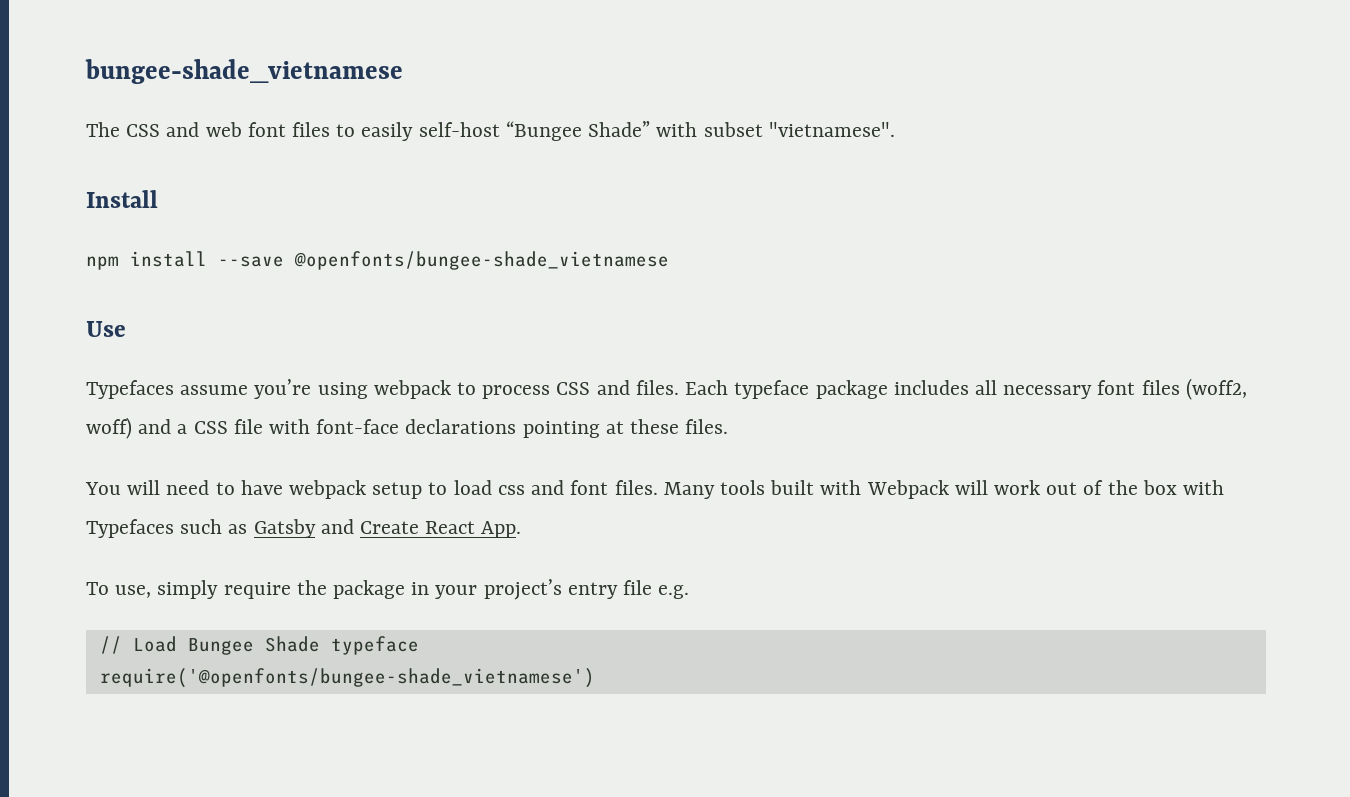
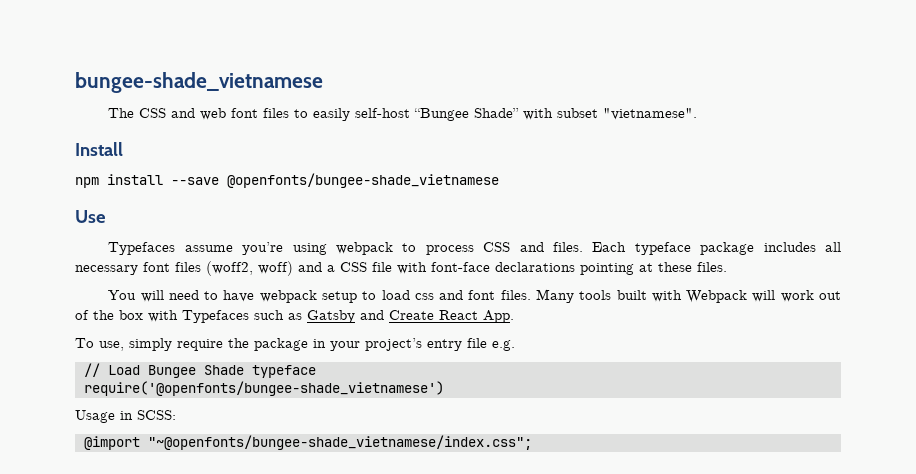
(595, 678) none -> [75,410,176,423] [84,435,532,450] // Usage in SCSS: // @import "~@openfonts/bungee-shade_vietnamese/index.css";

